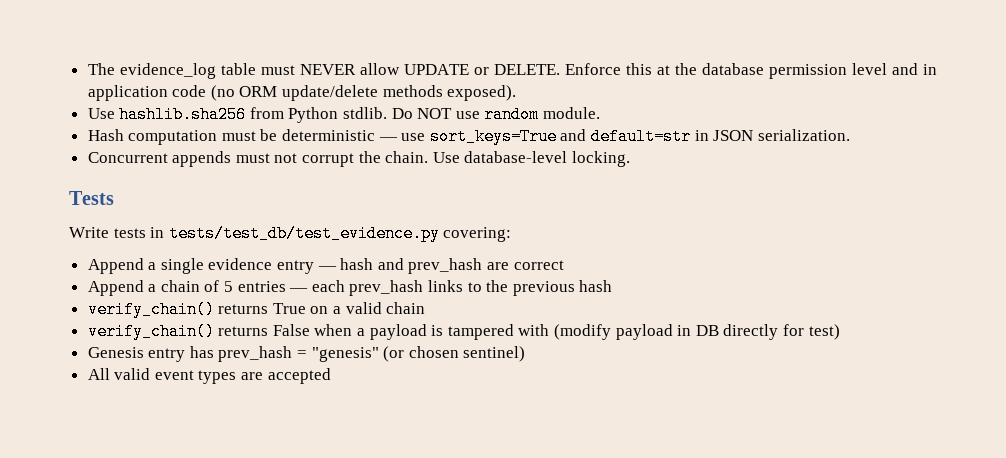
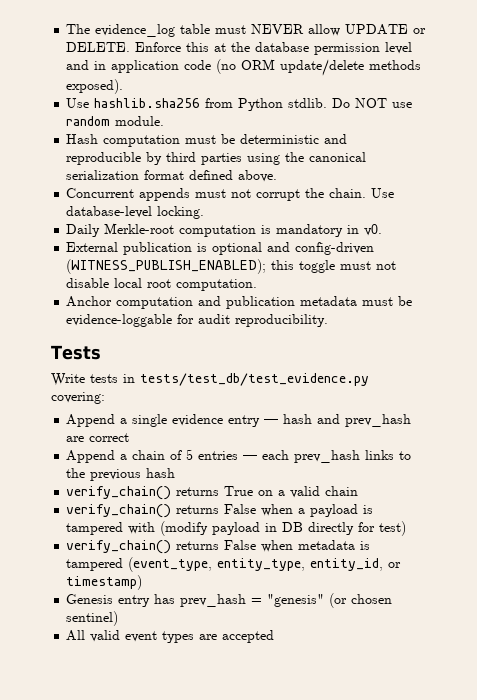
[378,128,850,145] — use sort_keys=True and default=str in JSON serialization. -> [324,134,348,144] [66,152,367,165] [66,170,278,182] and reproducible by third parties using the canonical serialization format defined above.
(631, 159) none -> [66,223,383,237] [66,242,375,255] [66,259,397,274] [66,278,258,291] [66,296,413,309] [66,314,329,327] // Daily Merkle-root computation is mandatory in v0. // External publication is optional and config-driven (WITNESS_PUBLISH_ENABLED); this toggle must not disable local root computation. // Anchor computation and publication metadata must be evidence-loggable for audit reproducibility.
(840, 332) none -> [66,540,371,554] [66,557,402,572] [66,575,143,590] // verify_chain() returns False when metadata is tampered (event_type, entity_type, entity_id, or timestamp)

